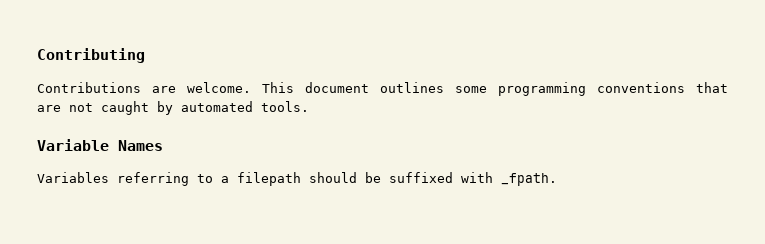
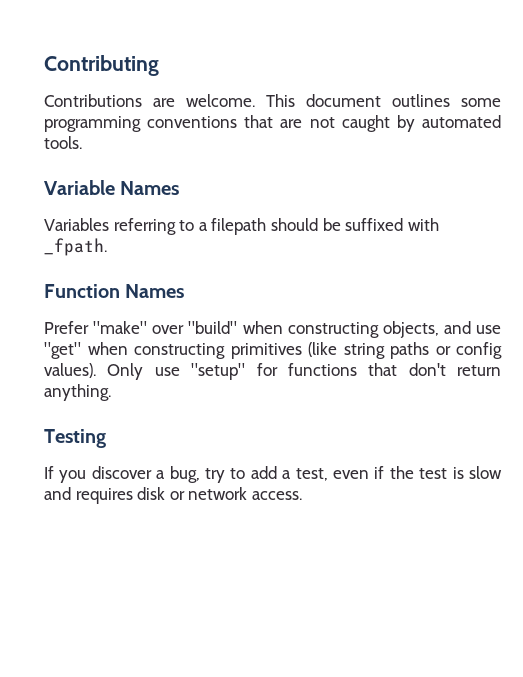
(557, 179) none -> [44,284,185,298] [44,321,501,338] [44,342,502,359] [44,363,501,380] [44,384,111,401] [44,429,106,448] [44,466,502,483] [44,487,302,504] // Function Names // Prefer "make" over "build" when constructing objects, and use "get" when constructing primitives (like string paths or config values). Only use "setup" for functions that don't return anything. // Testing // If you discover a bug, try to add a test, even if the test is slow and requires disk or network access.

